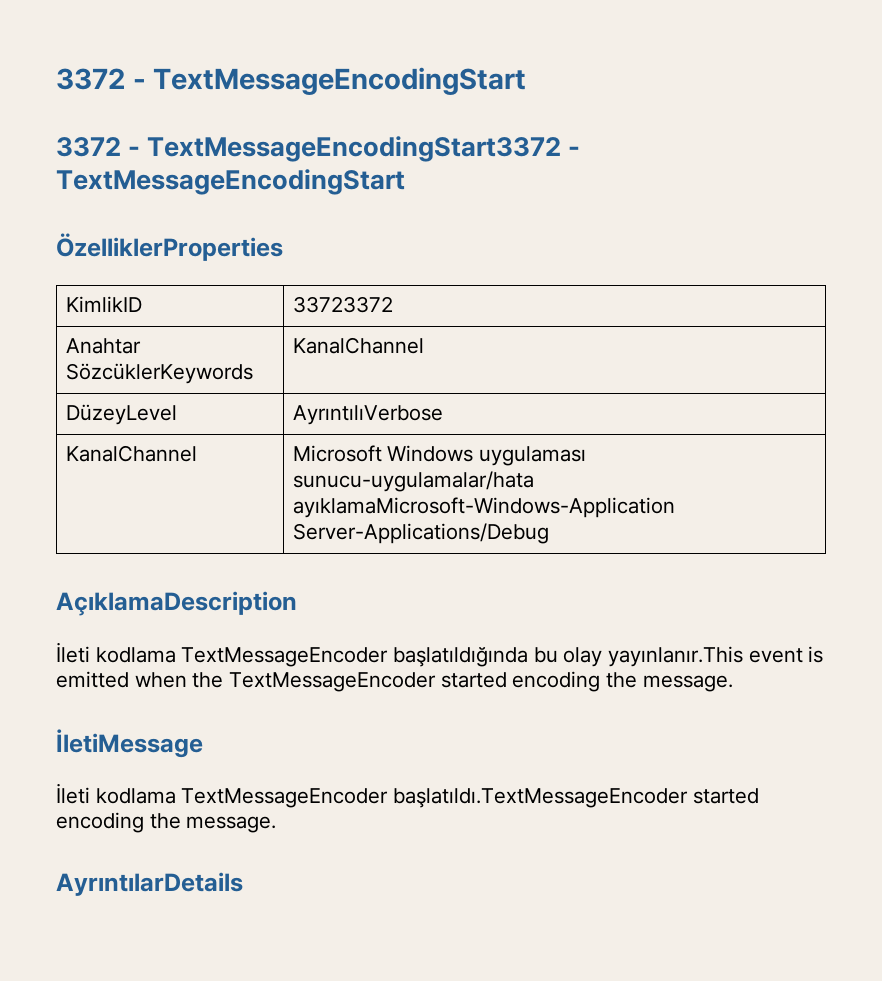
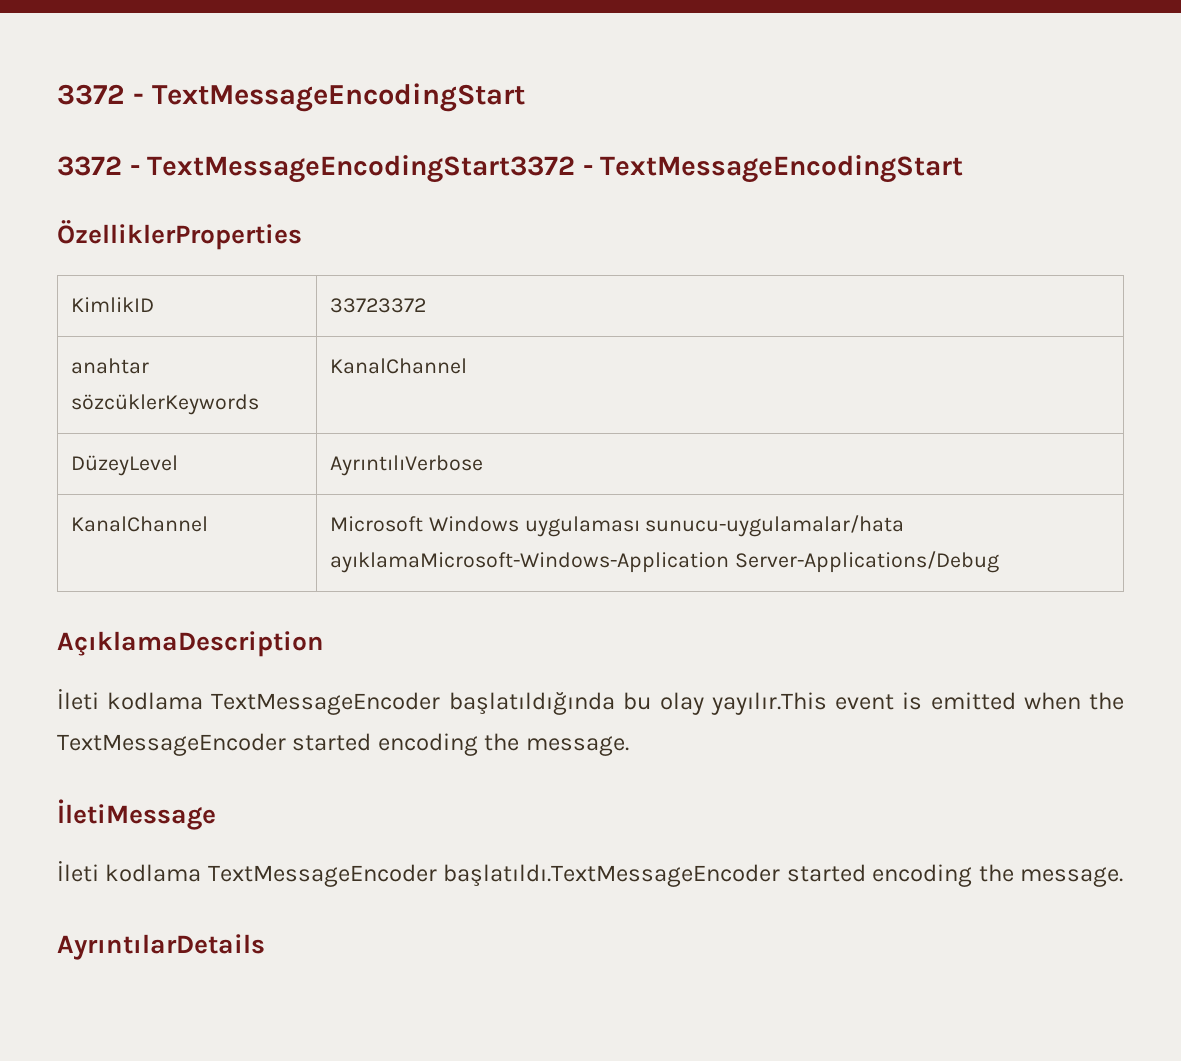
[65,338,141,354] [65,363,253,384] Anahtar SözcüklerKeywords -> [70,358,149,374] [70,394,259,415] anahtar sözcüklerKeywords
[608,646,744,667] yayınlanır.This -> [711,692,828,715] yayılır.This

